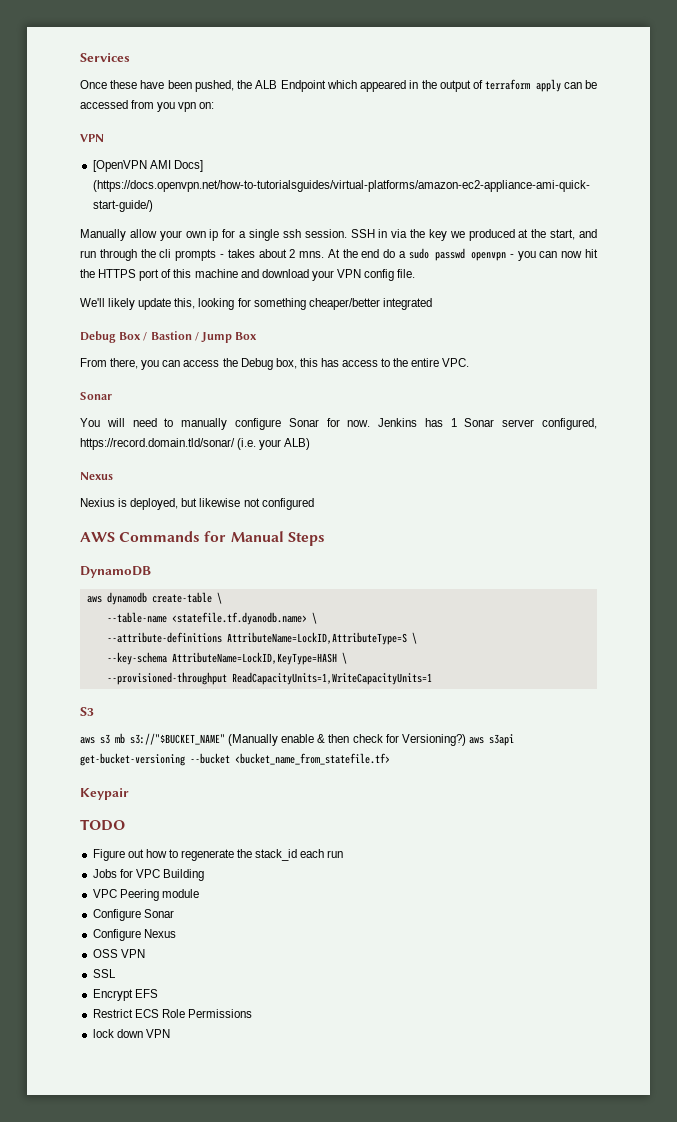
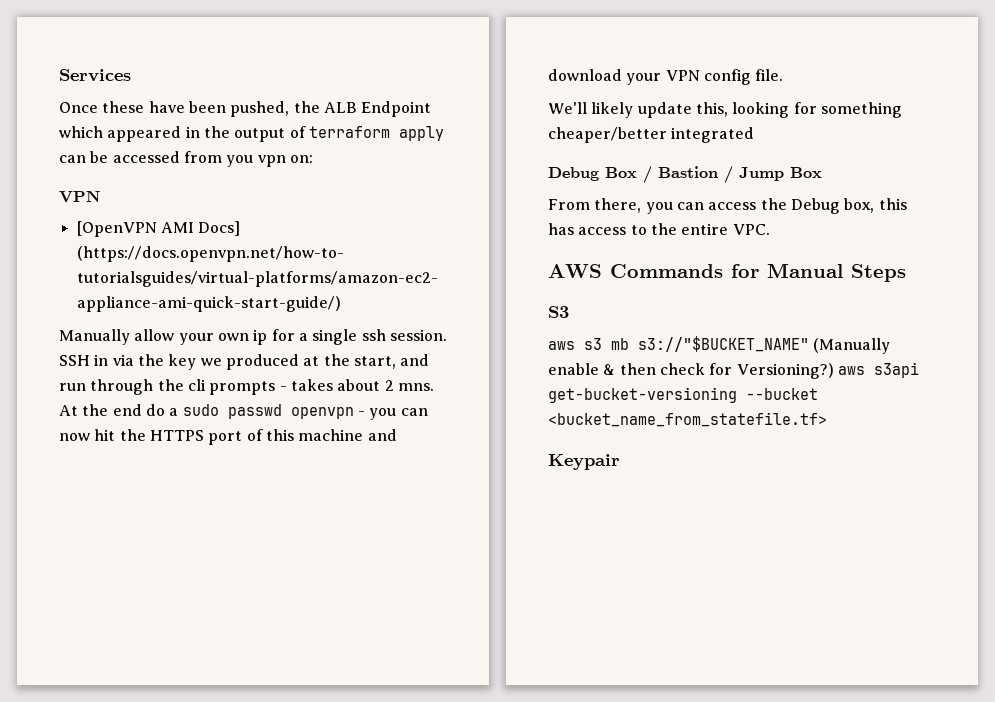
[80,392,112,400] [80,418,597,430] [80,438,311,450] [80,472,113,480] [80,498,314,510] // Sonar // You will need to manually configure Sonar for now. Jenkins has 1 Sonar server configured, https://record.domain.tld/sonar/ (i.e. your ALB) // Nexus // Nexius is deployed, but likewise not configured -> (770, 229) none
[80,566,151,578] [86,592,222,605] [106,612,317,625] [106,632,417,645] [106,652,347,665] [106,672,432,685] // DynamoDB // aws dynamodb create-table \ // --table-name <statefile.tf.dyanodb.name> \ // --attribute-definitions AttributeName=LockID,AttributeType=S \ // --key-schema AttributeName=LockID,KeyType=HASH \ // --provisioned-throughput ReadCapacityUnits=1,WriteCapacityUnits=1 -> (906, 273) none
[80,819,125,831] [92,849,344,861] [92,869,204,881] [92,889,199,901] [92,909,174,921] [92,929,176,941] [92,949,145,958] [92,969,116,978] [92,989,158,1001] [92,1009,252,1018] [92,1029,170,1038] // TODO // Figure out how to regenerate the stack_id each run // Jobs for VPC Building // VPC Peering module // Configure Sonar // Configure Nexus // OSS VPN // SSL // Encrypt EFS // Restrict ECS Role Permissions // lock down VPN -> (620, 462) none

